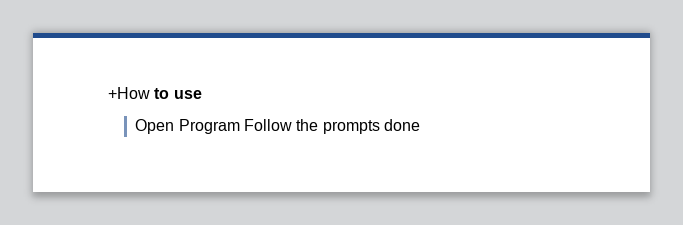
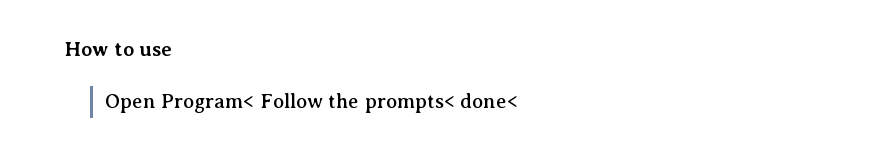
[108,87,150,99] +How -> [65,42,108,56] How
[178,119,240,134] Program -> [161,94,255,113] Program<
[322,119,420,134] prompts done -> [364,93,519,113] prompts< done<

